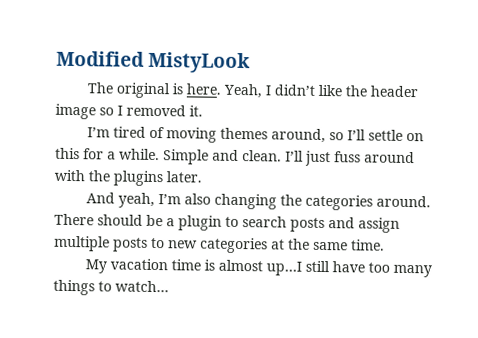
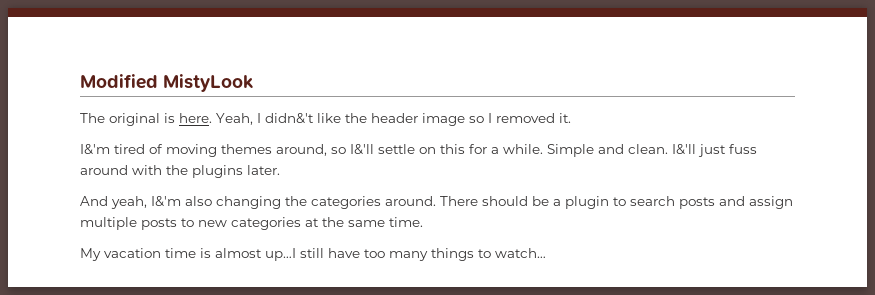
[274,84,317,96] didn’t -> [265,113,314,124] didn&'t
[87,127,111,138] I’m -> [80,144,110,155] I&'m
[347,129,367,141] I’ll -> [350,144,374,155] I&'ll
[285,150,304,162] I’ll -> [672,144,696,155] I&'ll
[158,194,182,205] I’m -> [151,196,181,207] I&'m

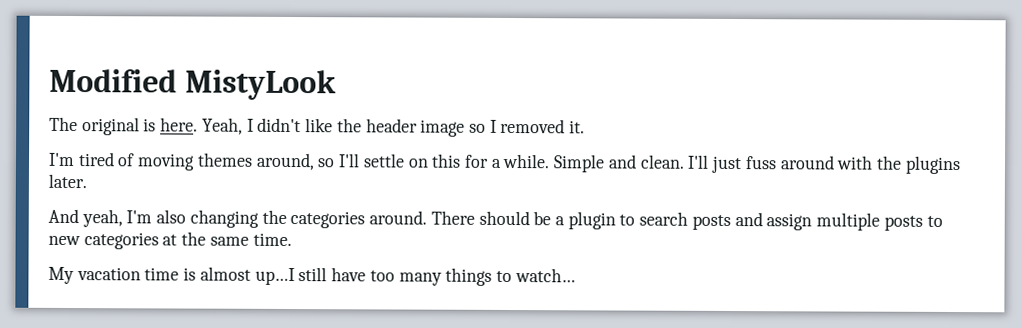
[265,113,314,124] didn&'t -> [257,117,302,133] didn't
[80,144,110,155] I&'m -> [48,152,75,167] I'm
[350,144,374,155] I&'ll -> [338,153,361,168] I'll
[672,144,696,155] I&'ll -> [687,154,710,169] I'll
[151,196,181,207] I&'m -> [126,210,153,224] I'm

